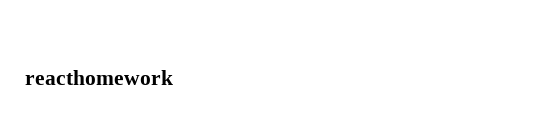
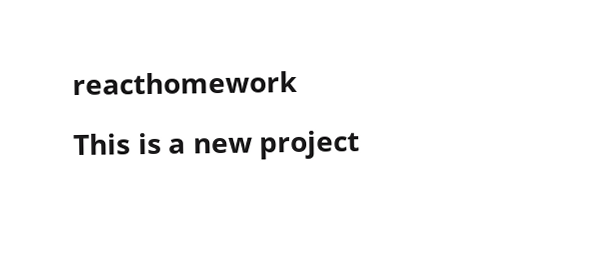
(173, 77) none -> [73,130,361,160] // This is a new project

